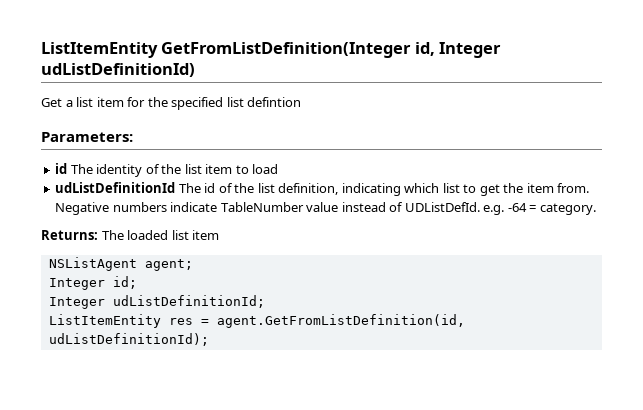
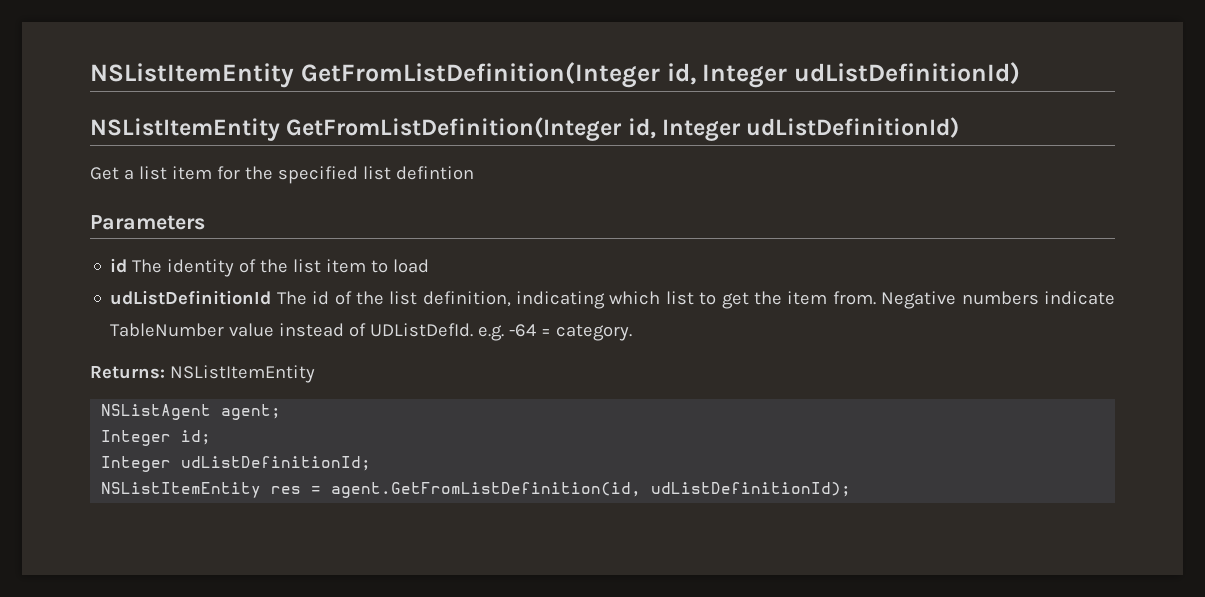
[41,42,158,58] ListItemEntity -> [90,62,1020,88] [90,118,280,141] NSListItemEntity GetFromListDefinition(Integer id, Integer udListDefinitionId) // NSListItemEntity
[41,132,133,142] Parameters: -> [90,215,205,230] Parameters
[101,230,220,240] The loaded list item -> [169,365,315,383] NSListItemEntity
[48,314,161,328] ListItemEntity -> [101,482,262,498] NSListItemEntity

